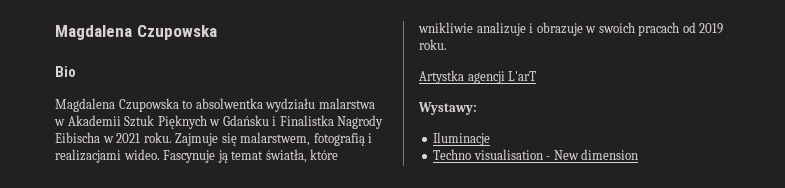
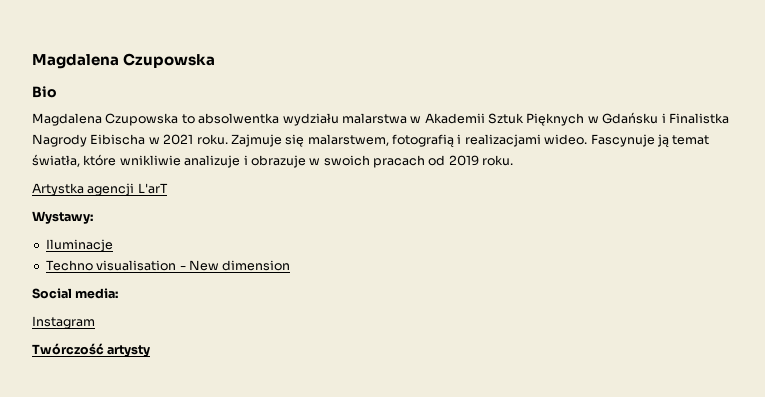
(639, 154) none -> [32,288,119,299] [32,316,95,329] [32,343,151,357] // Social media: // Instagram // Twórczość artysty

